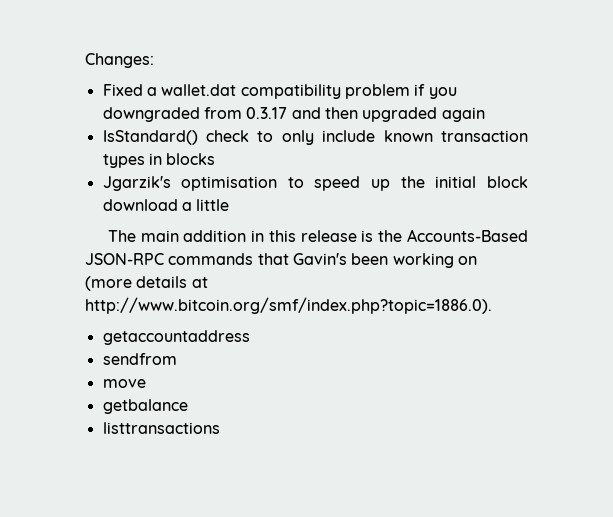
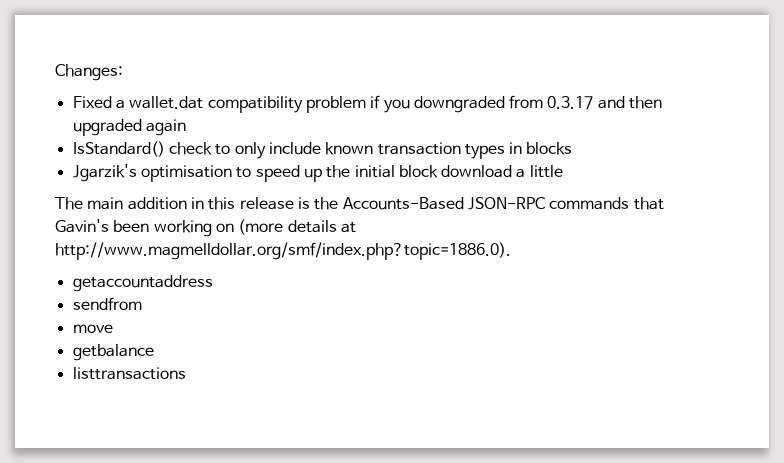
[85,297,492,314] http://www.bitcoin.org/smf/index.php?topic=1886.0). -> [55,242,511,260] http://www.magmelldollar.org/smf/index.php?topic=1886.0).

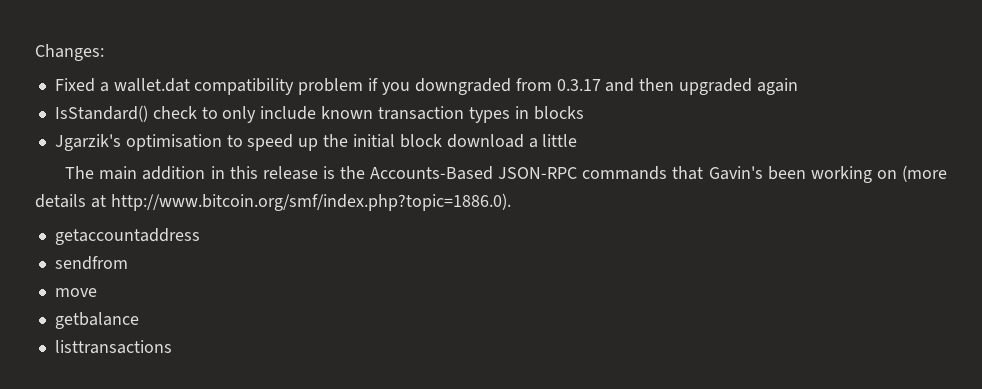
[55,242,511,260] http://www.magmelldollar.org/smf/index.php?topic=1886.0). -> [110,193,511,211] http://www.bitcoin.org/smf/index.php?topic=1886.0).

